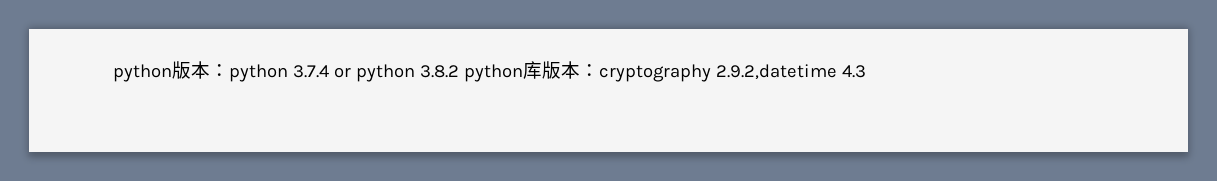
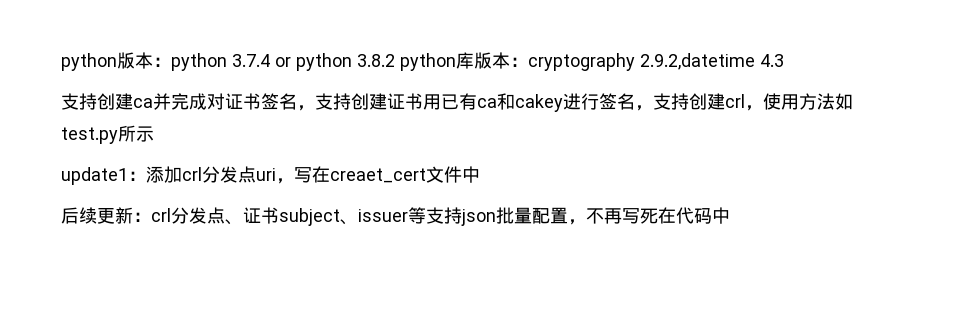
(866, 71) none -> [61,93,853,112] [61,125,154,144] [61,166,480,185] [61,207,730,226] // 支持创建ca并完成对证书签名，支持创建证书用已有ca和cakey进行签名，支持创建crl，使用方法如test.py所示 // update1：添加crl分发点uri，写在creaet_cert文件中 // 后续更新：crl分发点、证书subject、issuer等支持json批量配置，不再写死在代码中

